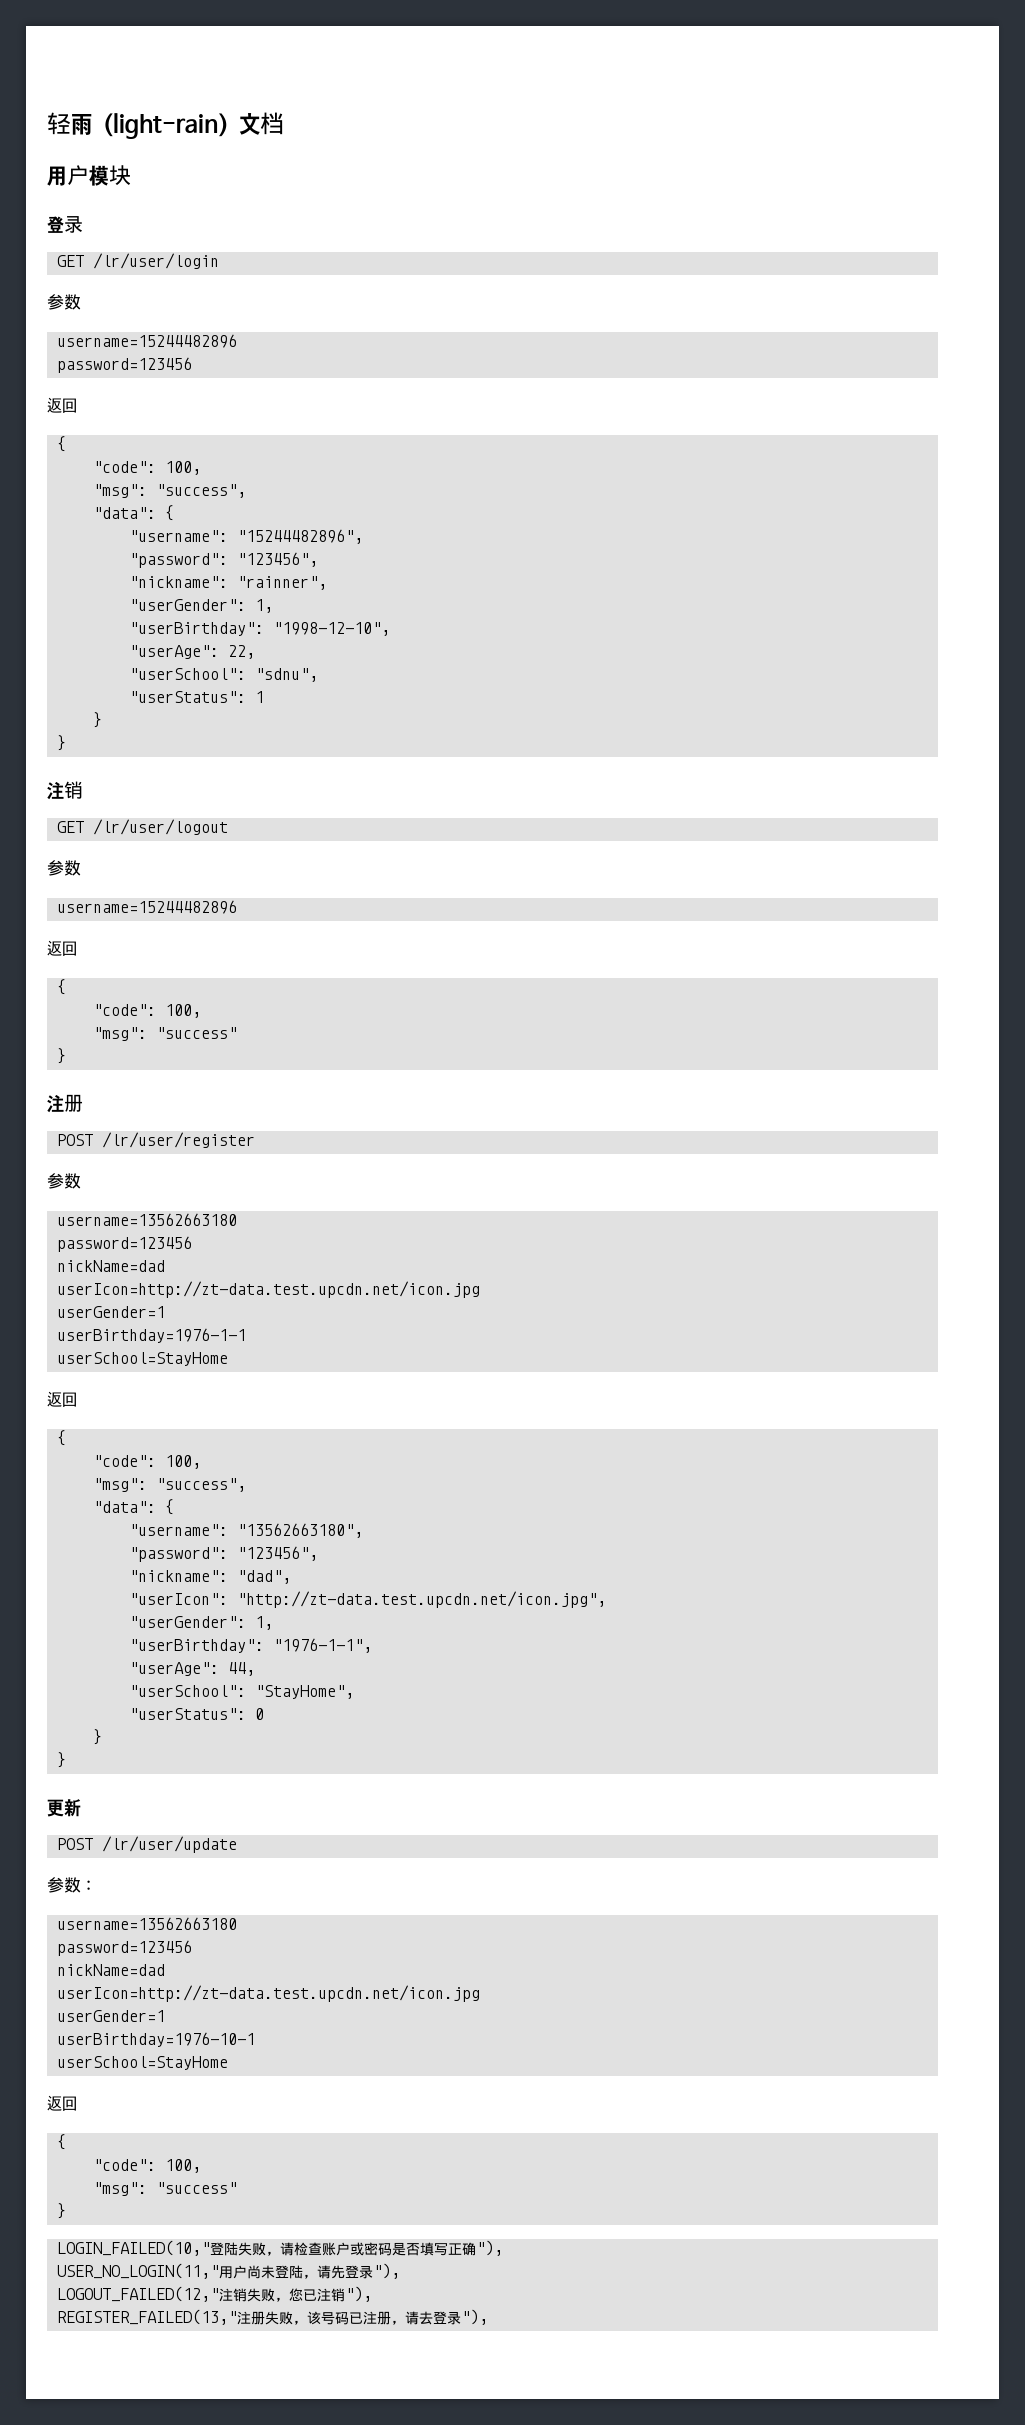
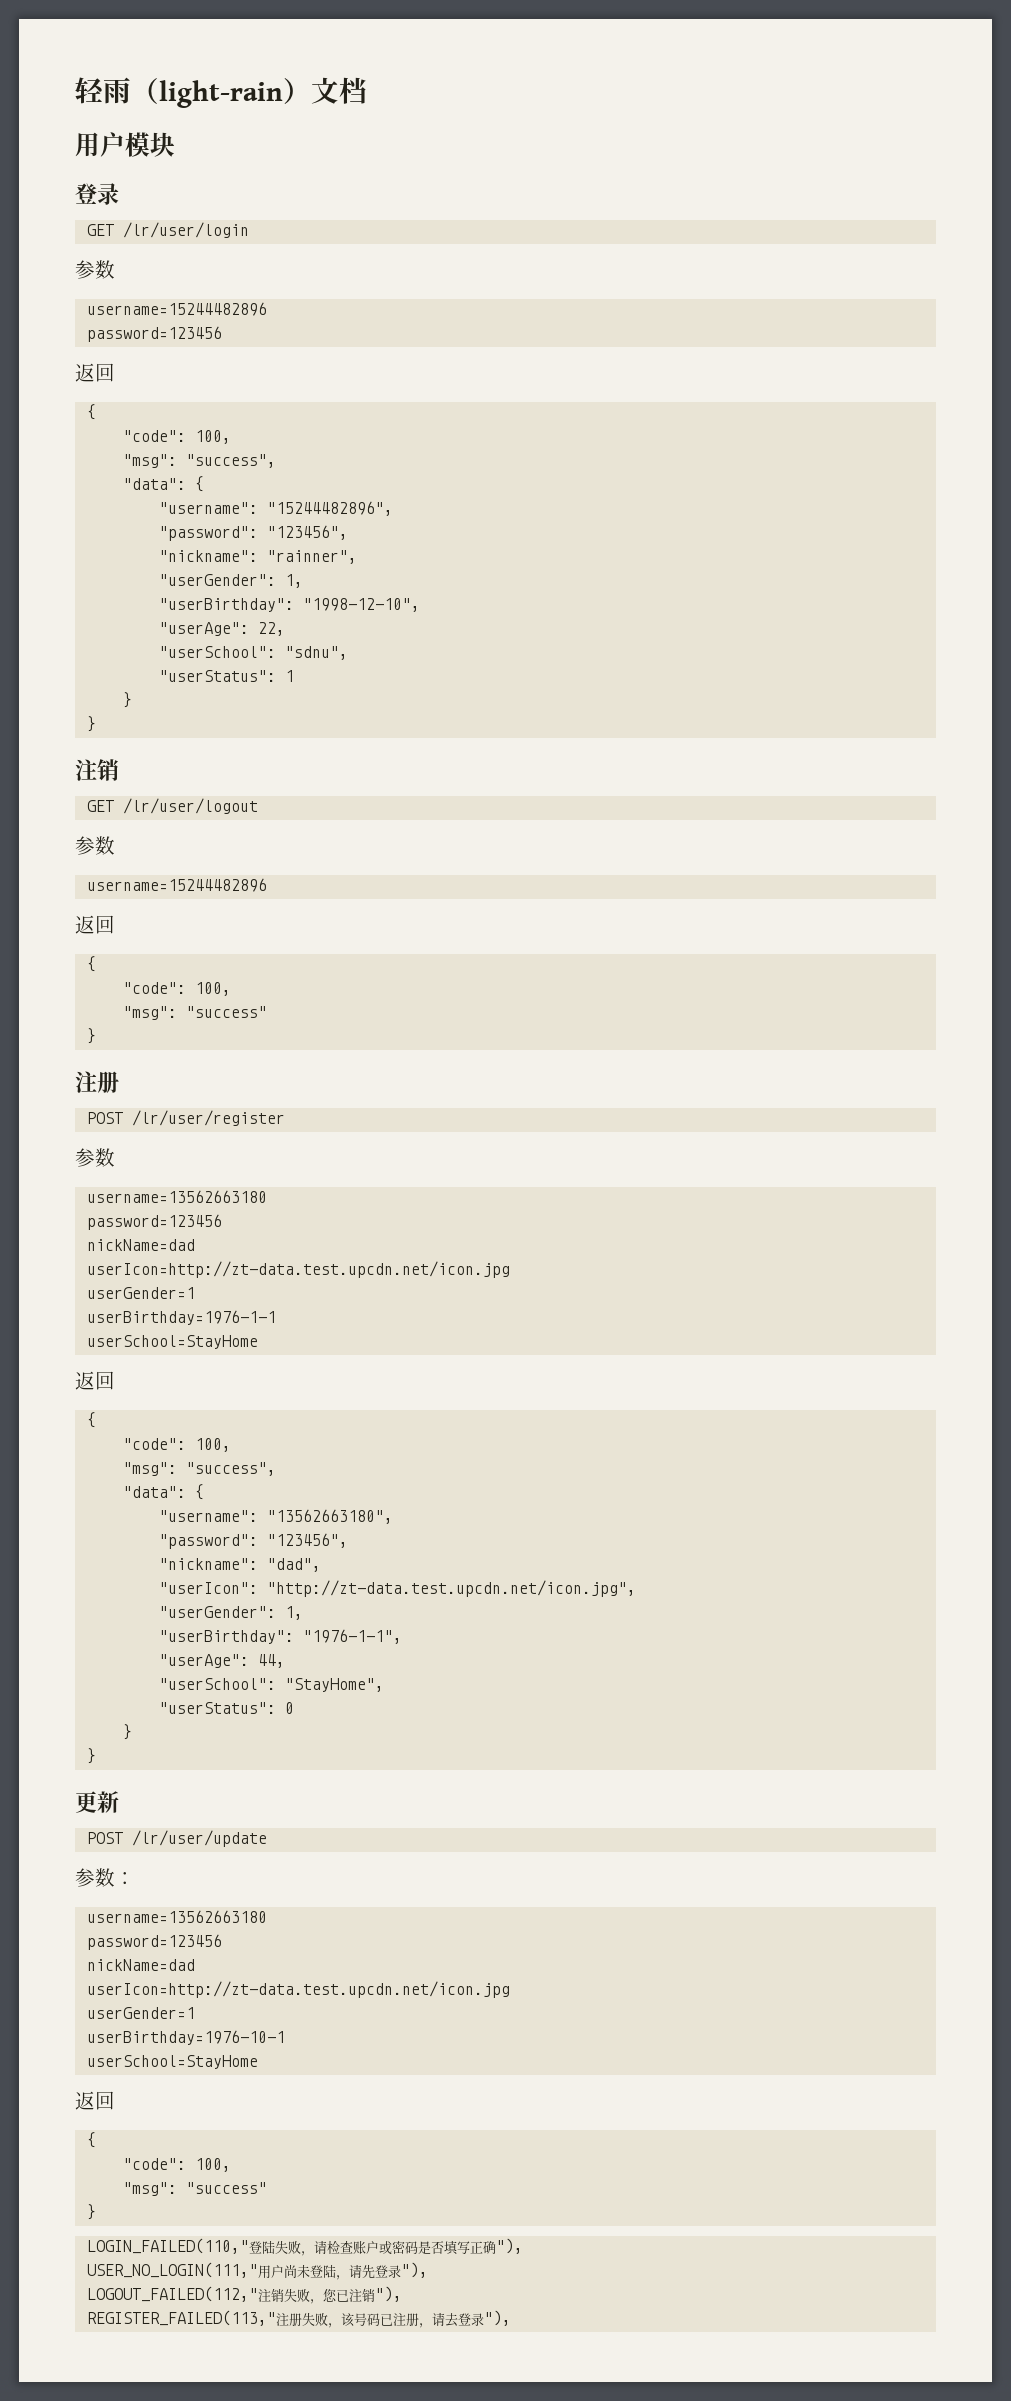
[57,2240,211,2256] LOGIN_FAILED(10," -> [86,2238,249,2254] LOGIN_FAILED(110,"
[57,2263,220,2279] USER_NO_LOGIN(11," -> [86,2262,258,2278] USER_NO_LOGIN(111,"
[57,2286,220,2302] LOGOUT_FAILED(12," -> [86,2286,258,2302] LOGOUT_FAILED(112,"
[57,2309,238,2325] REGISTER_FAILED(13," -> [86,2310,276,2326] REGISTER_FAILED(113,"

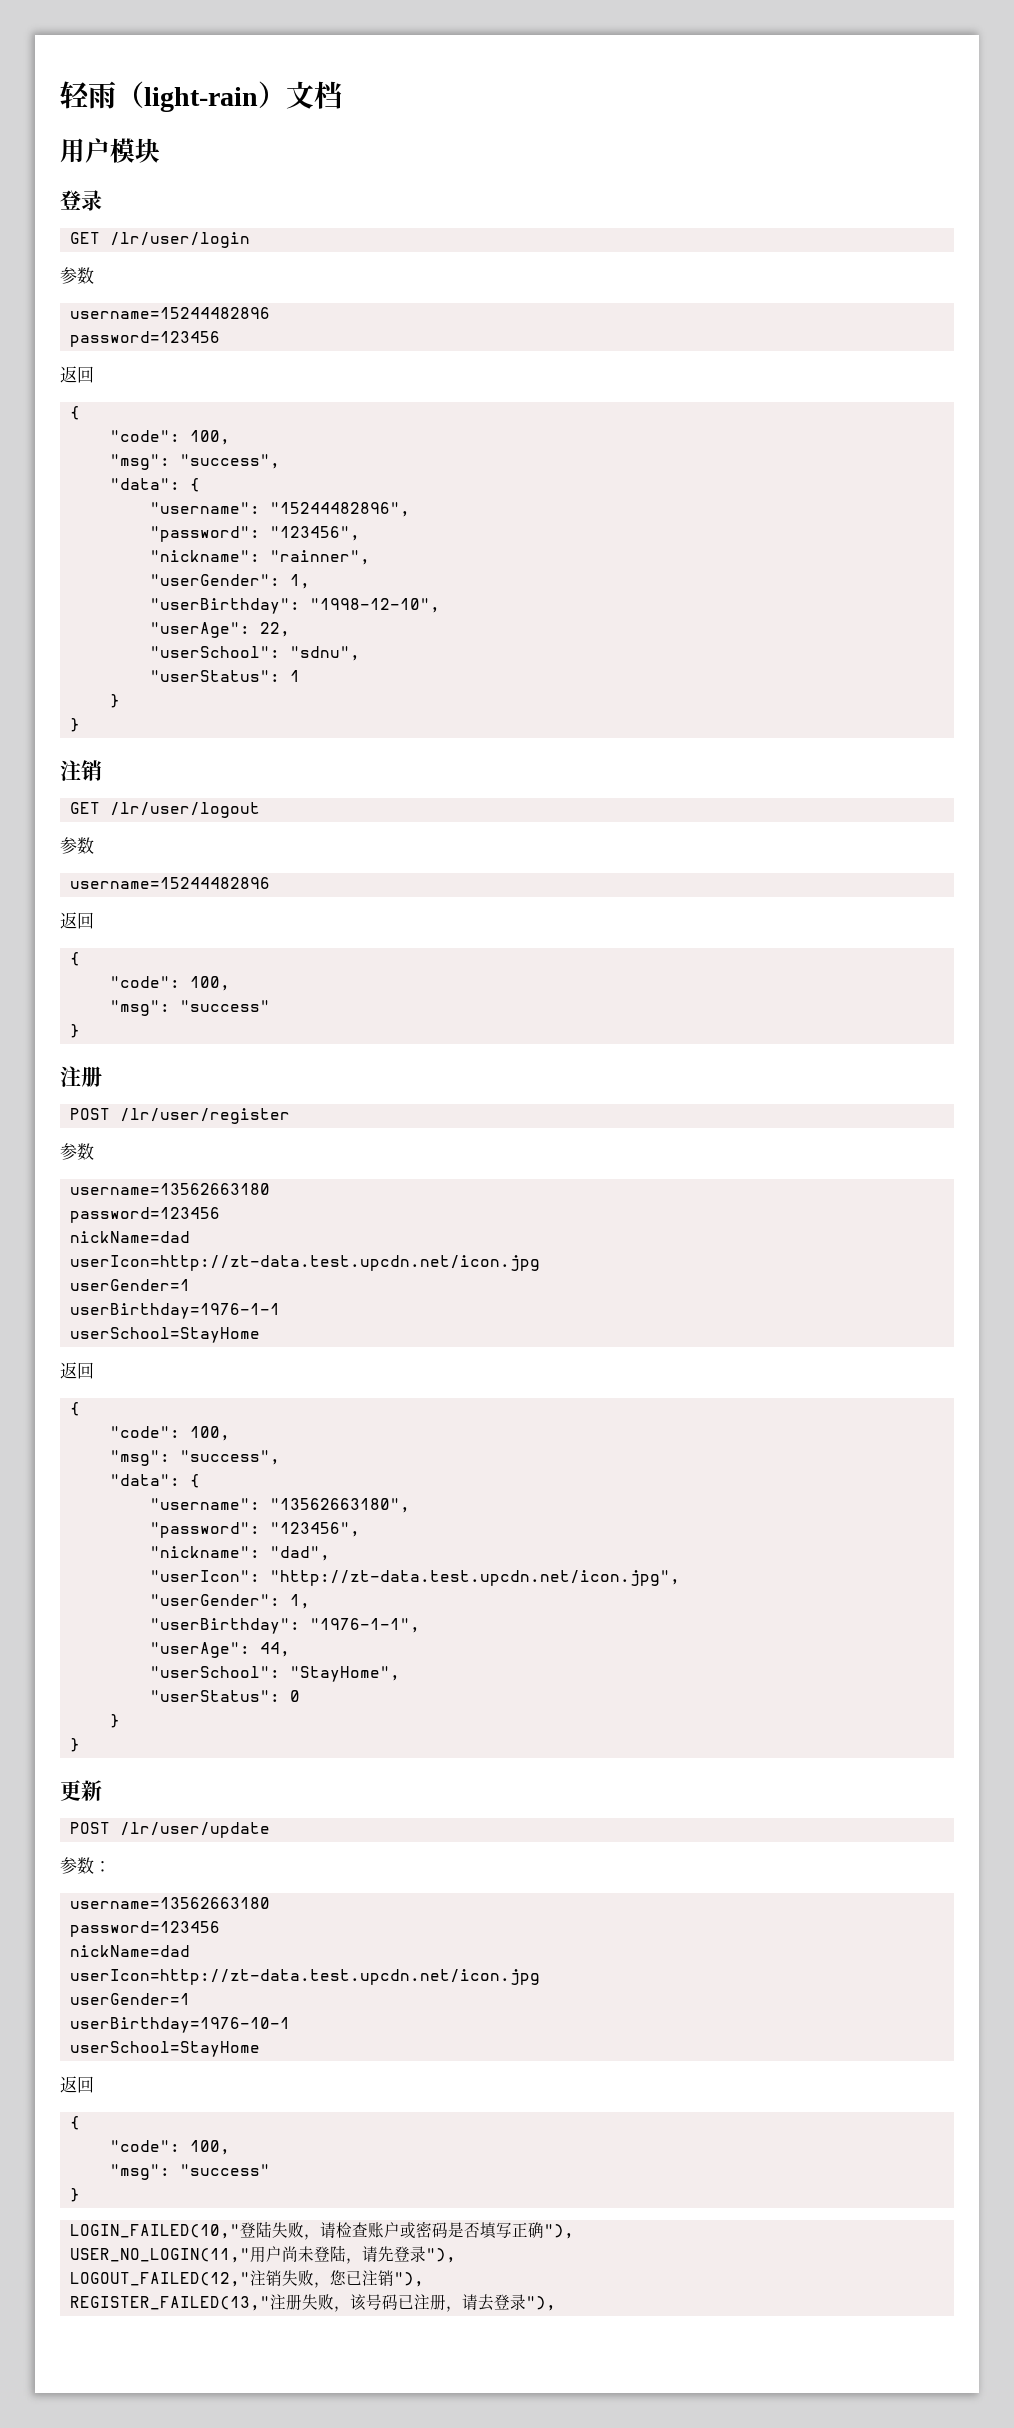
[86,2238,249,2254] LOGIN_FAILED(110," -> [70,2224,241,2239] LOGIN_FAILED(10,"
[86,2262,258,2278] USER_NO_LOGIN(111," -> [70,2248,251,2263] USER_NO_LOGIN(11,"
[86,2286,258,2302] LOGOUT_FAILED(112," -> [70,2272,251,2287] LOGOUT_FAILED(12,"
[86,2310,276,2326] REGISTER_FAILED(113," -> [70,2296,271,2311] REGISTER_FAILED(13,"

